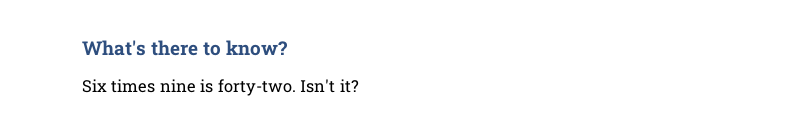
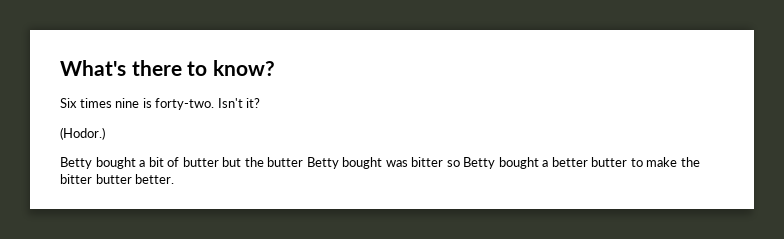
(359, 86) none -> [60,127,105,140] [60,157,700,169] [60,174,175,184] // (Hodor.) // Betty bought a bit of butter but the butter Betty bought was bitter so Betty bought a better butter to make the bitter butter better.

